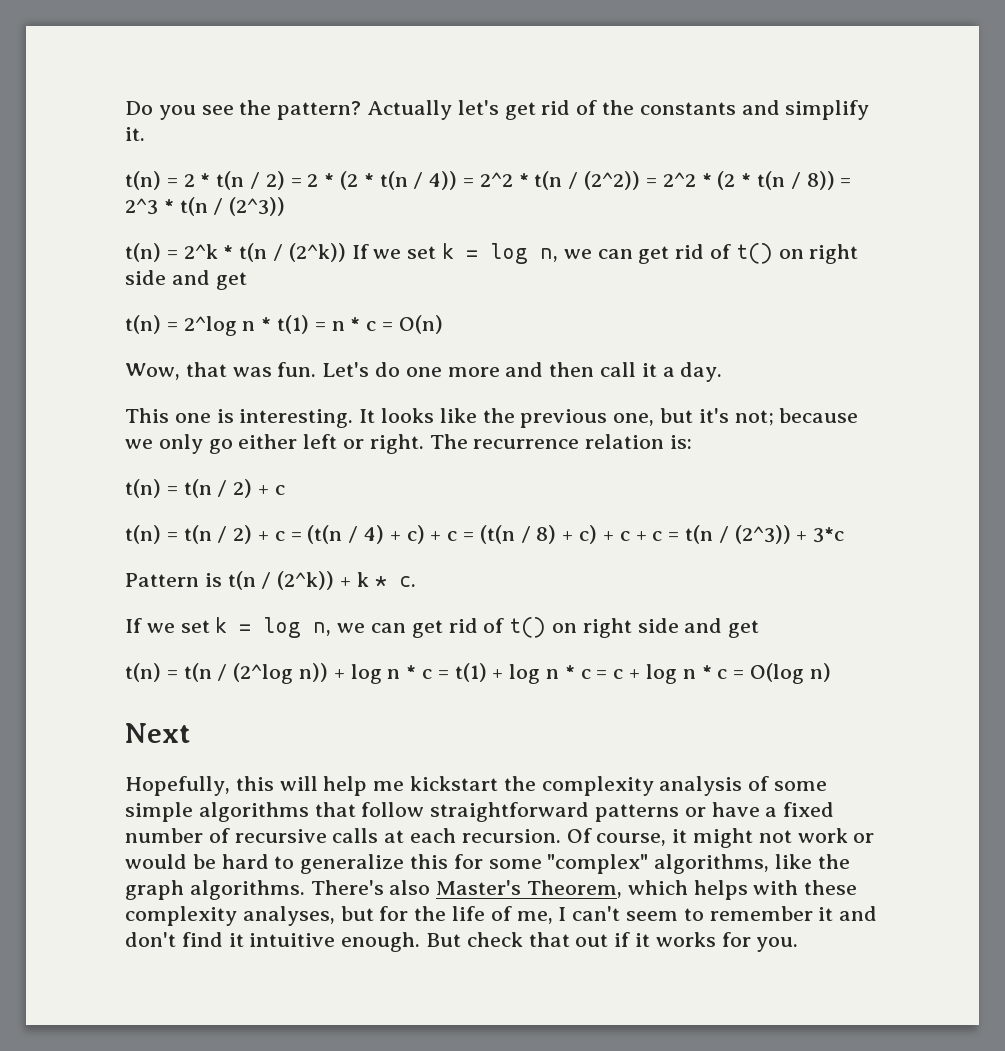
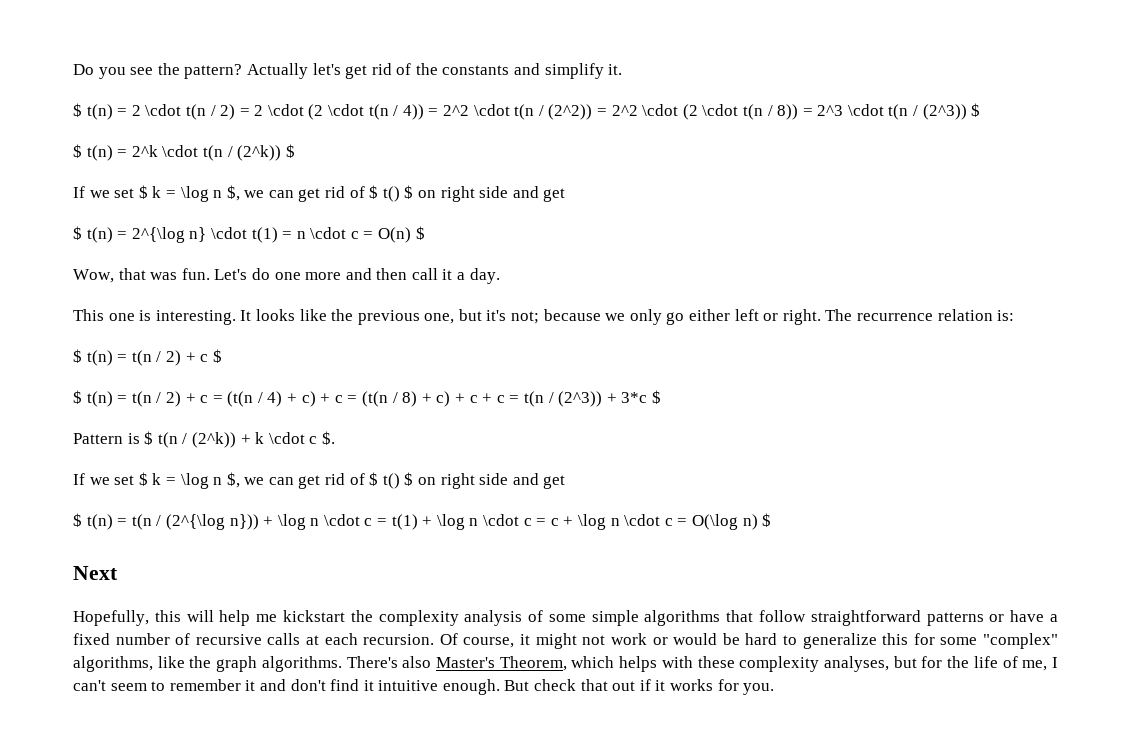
(145, 134) none -> [73,103,82,117] $
[200,173,211,187] * -> [145,104,182,116] \cdot
[324,171,374,190] * (2 * -> [267,104,365,120] \cdot (2 \cdot
[518,173,529,187] * -> [473,104,510,116] \cdot
[701,171,752,190] * (2 * -> [642,104,739,120] \cdot (2 \cdot
[163,197,286,216] * t(n / (2^3)) // -> [847,103,981,120] [73,144,82,158] \cdot t(n / (2^3)) $ // $
[223,243,859,264] [125,270,247,290] [125,315,272,336] * t(n / (2^k)) If we set k = log n, we can get rid of t() on right side and get // t(n) = 2^log n * -> [162,144,295,161] [73,185,566,202] [73,226,247,243] \cdot t(n / (2^k)) $ // If we set $ k = \log n $, we can get rid of $ t() $ on right side and get // $ t(n) = 2^{\log n} \cdot
[350,317,361,331] * -> [310,227,347,239] \cdot
(443, 324) none -> [415,226,425,240] $
[125,479,285,498] t(n) = t(n / 2) + c // -> [73,349,222,366] [73,390,82,404] $ t(n) = t(n / 2) + c $ // $
(845, 535) none -> [651,390,661,404] $
(222, 580) none -> [144,431,154,445] $
[374,576,416,587] [125,617,760,638] [125,663,417,684] * c. // If we set k = log n, we can get rid of t() on right side and get // t(n) = t(n / (2^log n)) + log n * -> [268,431,335,445] [73,472,566,489] [73,513,360,530] \cdot c $. // If we set $ k = \log n $, we can get rid of $ t() $ on right side and get // $ t(n) = t(n / (2^{\log n})) + \log n \cdot
[509,664,575,684] log n * -> [436,514,520,530] \log n \cdot
[645,663,804,684] log n * c = O(log -> [577,514,738,530] \log n \cdot c = O(\log
(831, 672) none -> [762,513,772,527] $

